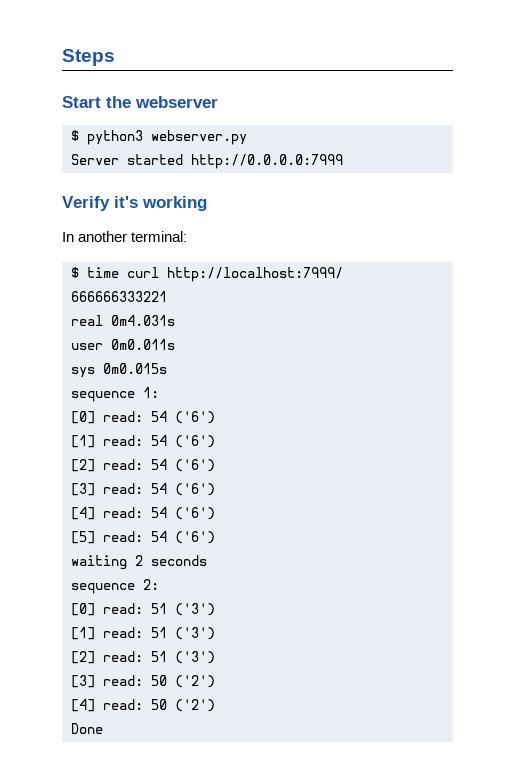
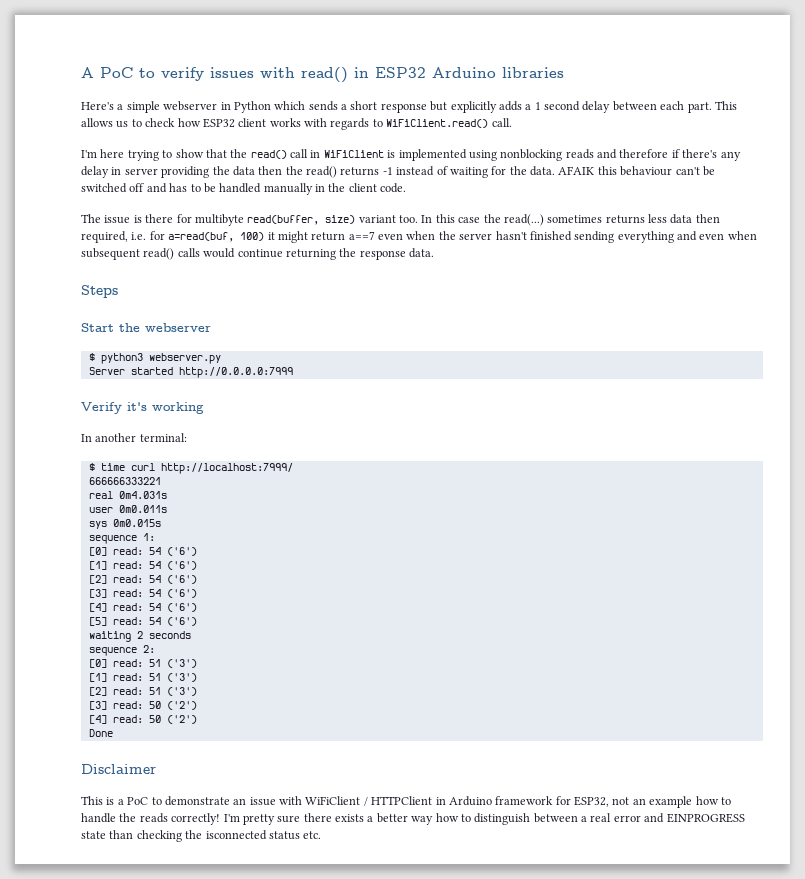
(62, 57) none -> [81,67,564,83] [81,101,737,113] [81,118,512,130] [81,149,741,161] [81,166,715,178] [81,183,407,195] [81,214,720,226] [81,231,757,243] [81,248,434,260] A PoC to verify issues with read() in ESP32 Arduino libraries // Here's a simple webserver in Python which sends a short response but explicitly adds a 1 second delay between each part. This allows us to check how ESP32 client works with regards to WiFiClient.read() call. // I'm here trying to show that the read() call in WiFiClient is implemented using nonblocking reads and therefore if there's any delay in server providing the data then the read() returns -1 instead of waiting for the data. AFAIK this behaviour can't be switched off and has to be handled manually in the client code. // The issue is there for multibyte read(buffer, size) variant too. In this case the read(...) sometimes returns less data then required, i.e. for a=read(buf, 100) it might return a==7 even when the server hasn't finished sending everything and even when subsequent read() calls would continue returning the response data. //
(103, 728) none -> [81,764,156,774] [81,796,731,808] [81,813,745,825] [81,830,322,842] // Disclaimer // This is a PoC to demonstrate an issue with WiFiClient / HTTPClient in Arduino framework for ESP32, not an example how to handle the reads correctly! I'm pretty sure there exists a better way how to distinguish between a real error and EINPROGRESS state than checking the isconnected status etc.

